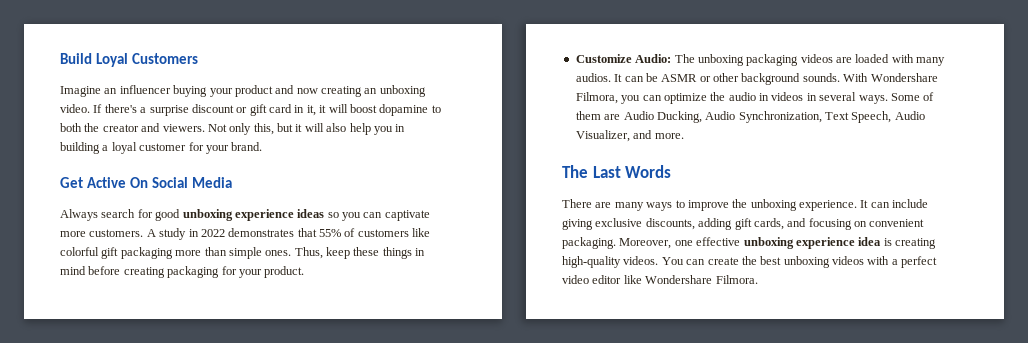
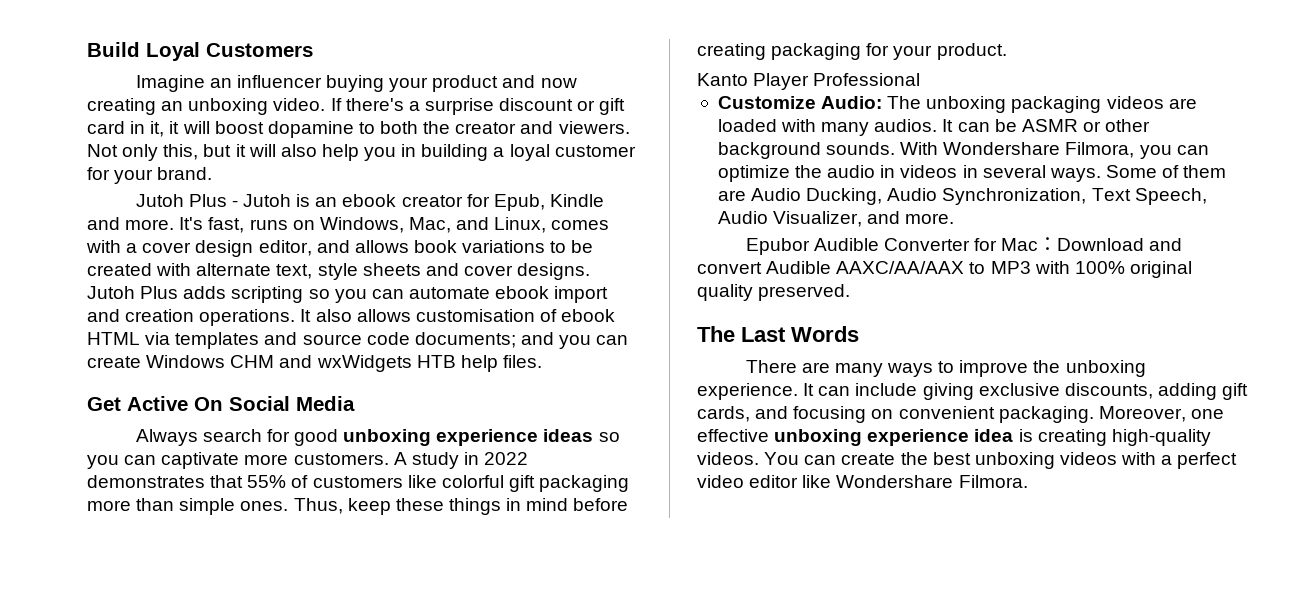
(263, 146) none -> [135,194,604,211] [87,217,610,233] [86,240,594,257] [87,263,591,280] [87,286,609,303] [87,309,616,326] [87,332,629,349] [87,355,542,372] // Jutoh Plus - Jutoh is an ebook creator for Epub, Kindle and more. It's fast, runs on Windows, Mac, and Linux, comes with a cover design editor, and allows book variations to be created with alternate text, style sheets and cover designs. Jutoh Plus adds scripting so you can automate ebook import and creation operations. It also allows customisation of ebook HTML via templates and source code documents; and you can create Windows CHM and wxWidgets HTB help files.
(305, 272) none -> [697,73,921,90] // Kanto Player Professional
(684, 136) none -> [745,237,1183,255] [697,261,1192,278] [697,284,851,301] // Epubor Audible Converter for Mac：Download and convert Audible AAXC/AA/AAX to MP3 with 100% original quality preserved.

